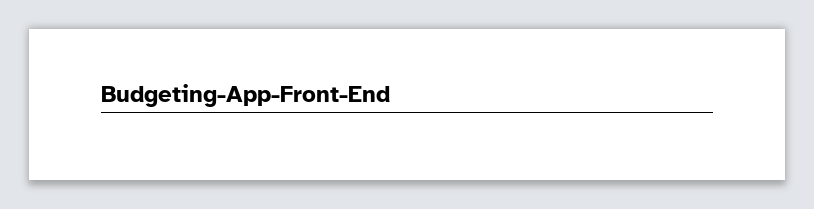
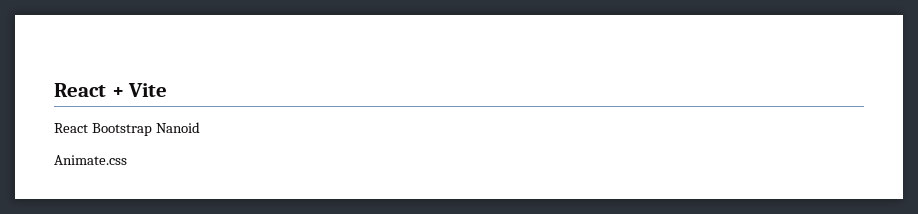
[101,84,390,107] Budgeting-App-Front-End -> [54,83,168,97] [54,122,200,136] [54,155,127,165] React + Vite // React Bootstrap Nanoid // Animate.css

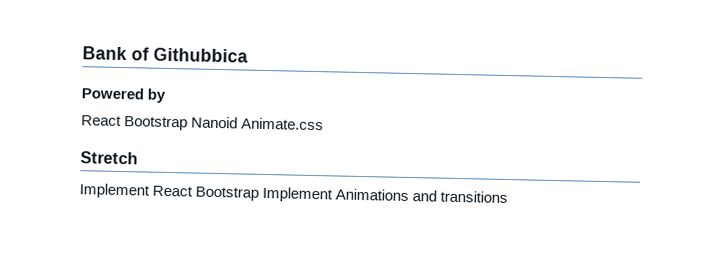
[54,83,168,97] [54,122,200,136] [54,155,127,165] React + Vite // React Bootstrap Nanoid // Animate.css -> [82,46,248,63] [81,87,167,103] [81,115,325,131] [80,151,138,165] [79,183,509,204] Bank of Githubbica // Powered by // React Bootstrap Nanoid Animate.css // Stretch // Implement React Bootstrap Implement Animations and transitions

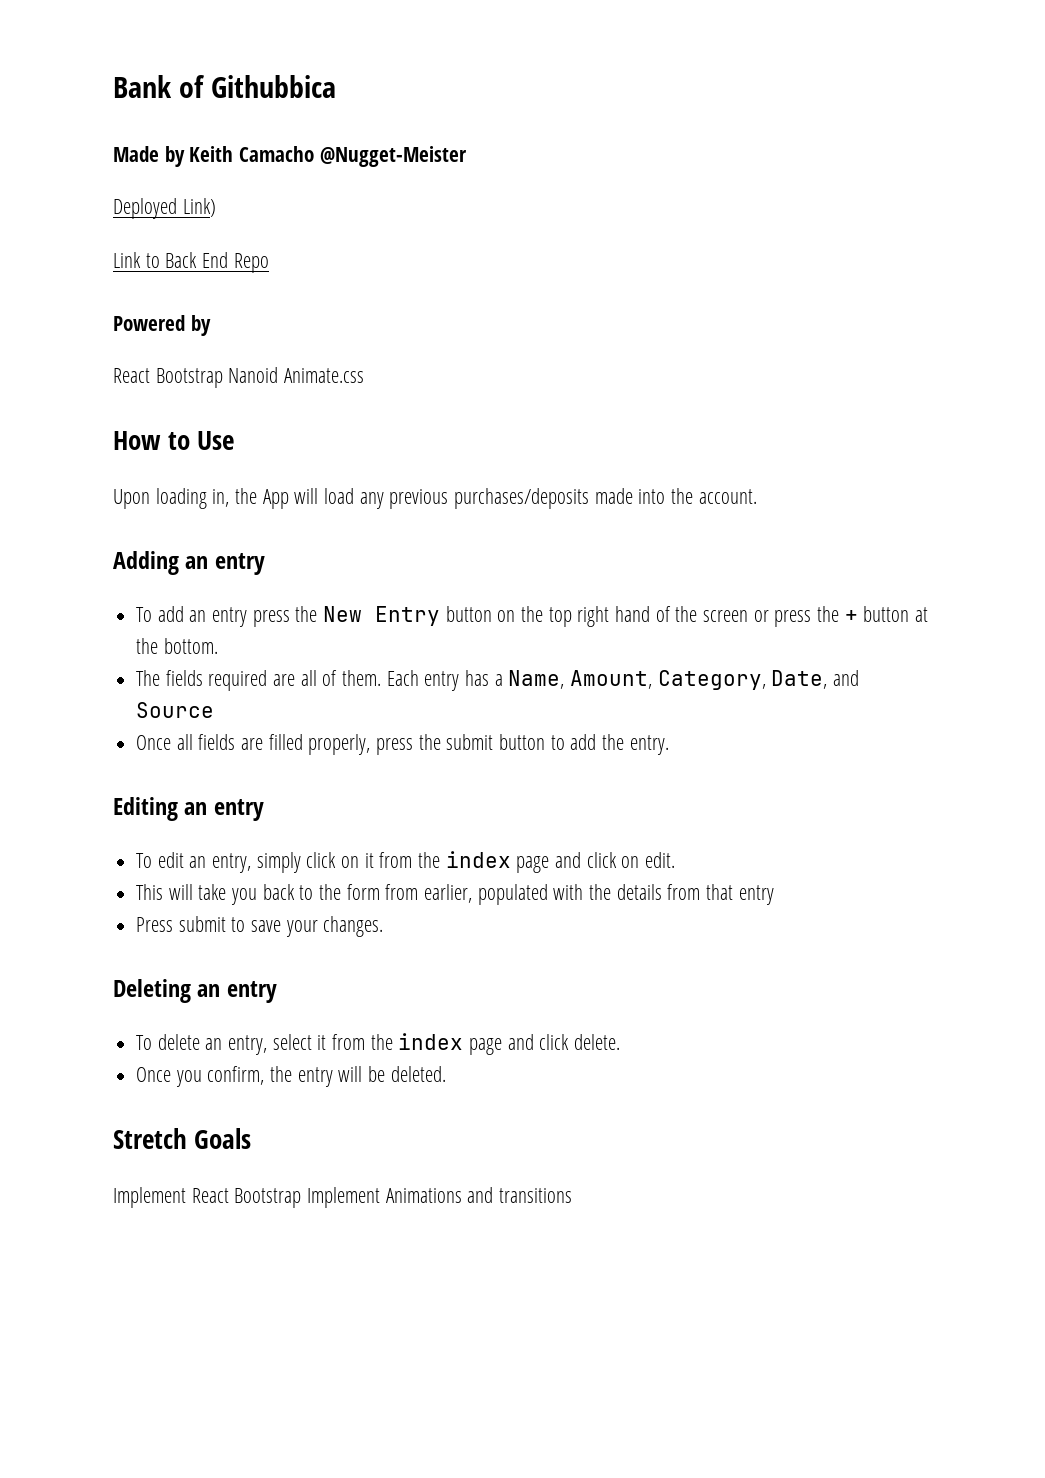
(248, 55) none -> [113,146,467,167] [113,198,216,219] [113,252,269,273] // Made by Keith Camacho @Nugget-Meister // Deployed Link) // Link to Back End Repo
(325, 124) none -> [113,431,235,450] [113,488,757,509] [113,551,265,575] [136,606,929,627] [136,638,218,654] [136,670,860,691] [136,702,215,718] [136,734,669,755] [113,797,264,821] [136,851,676,873] [136,884,774,905] [136,916,384,937] [113,979,277,1003] [136,1033,621,1055] [136,1066,446,1087] // How to Use // Upon loading in, the App will load any previous purchases/deposits made into the account. // Adding an entry // To add an entry press the New Entry button on the top right hand of the screen or press the + button at the bottom. // The fields required are all of them. Each entry has a Name, Amount, Category, Date, and Source // Once all fields are filled properly, press the submit button to add the entry. // Editing an entry // To edit an entry, simply click on it from the index page and click on edit. // This will take you back to the form from earlier, populated with the details from that entry // Press submit to save your changes. // Deleting an entry // To delete an entry, select it from the index page and click delete. // Once you confirm, the entry will be deleted.
(138, 158) none -> [194,1128,252,1149] Goals

